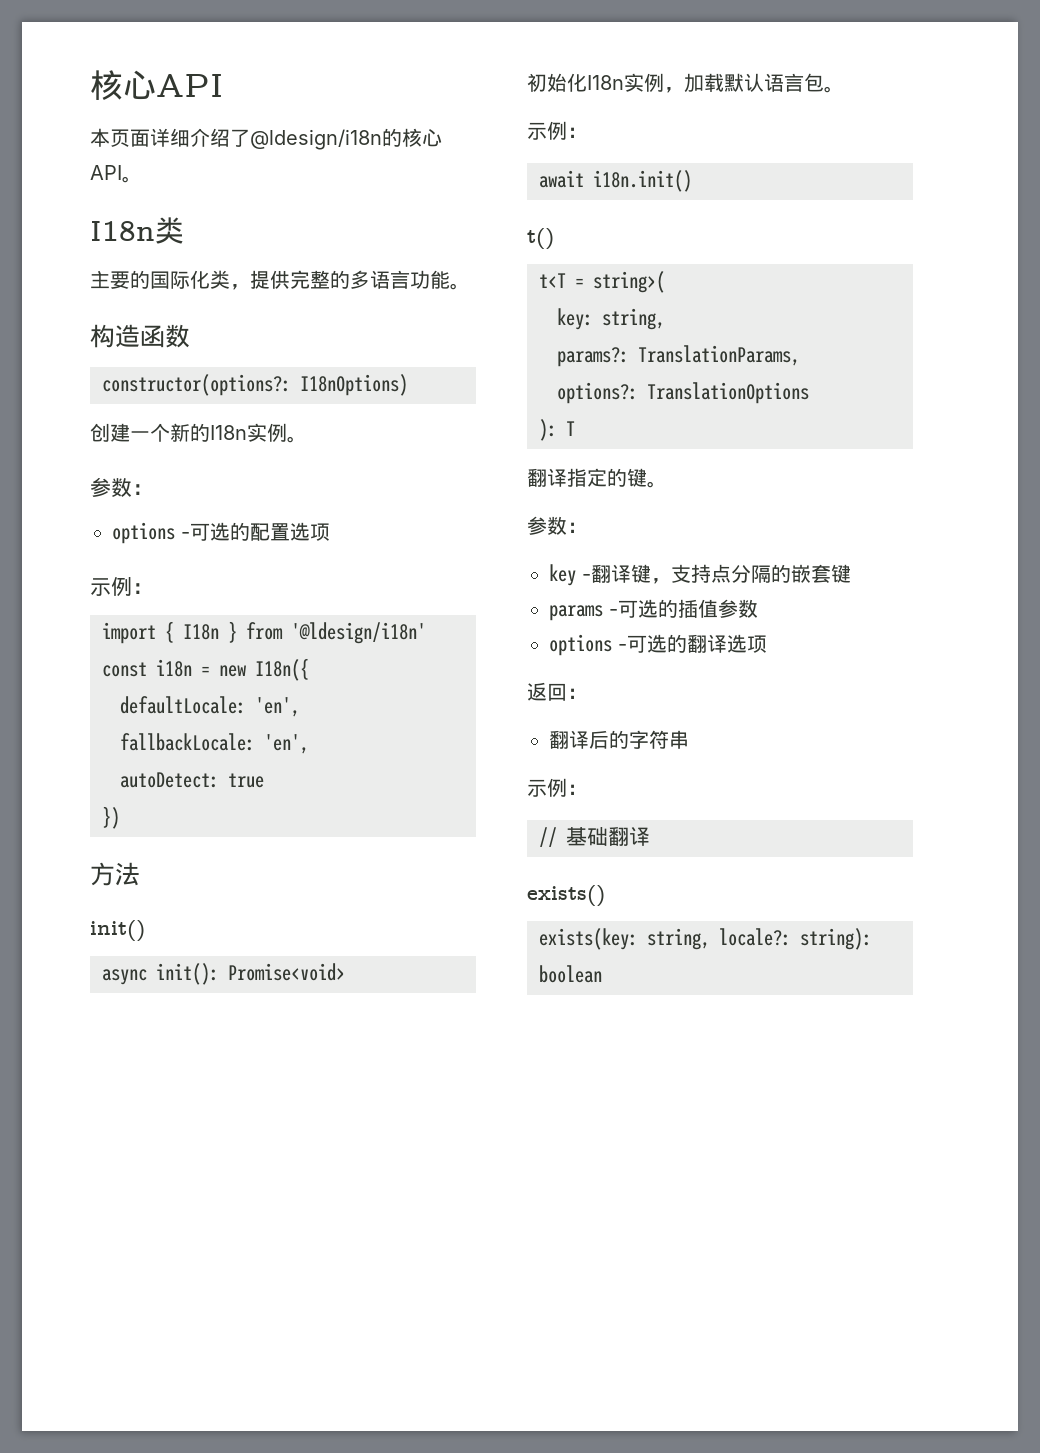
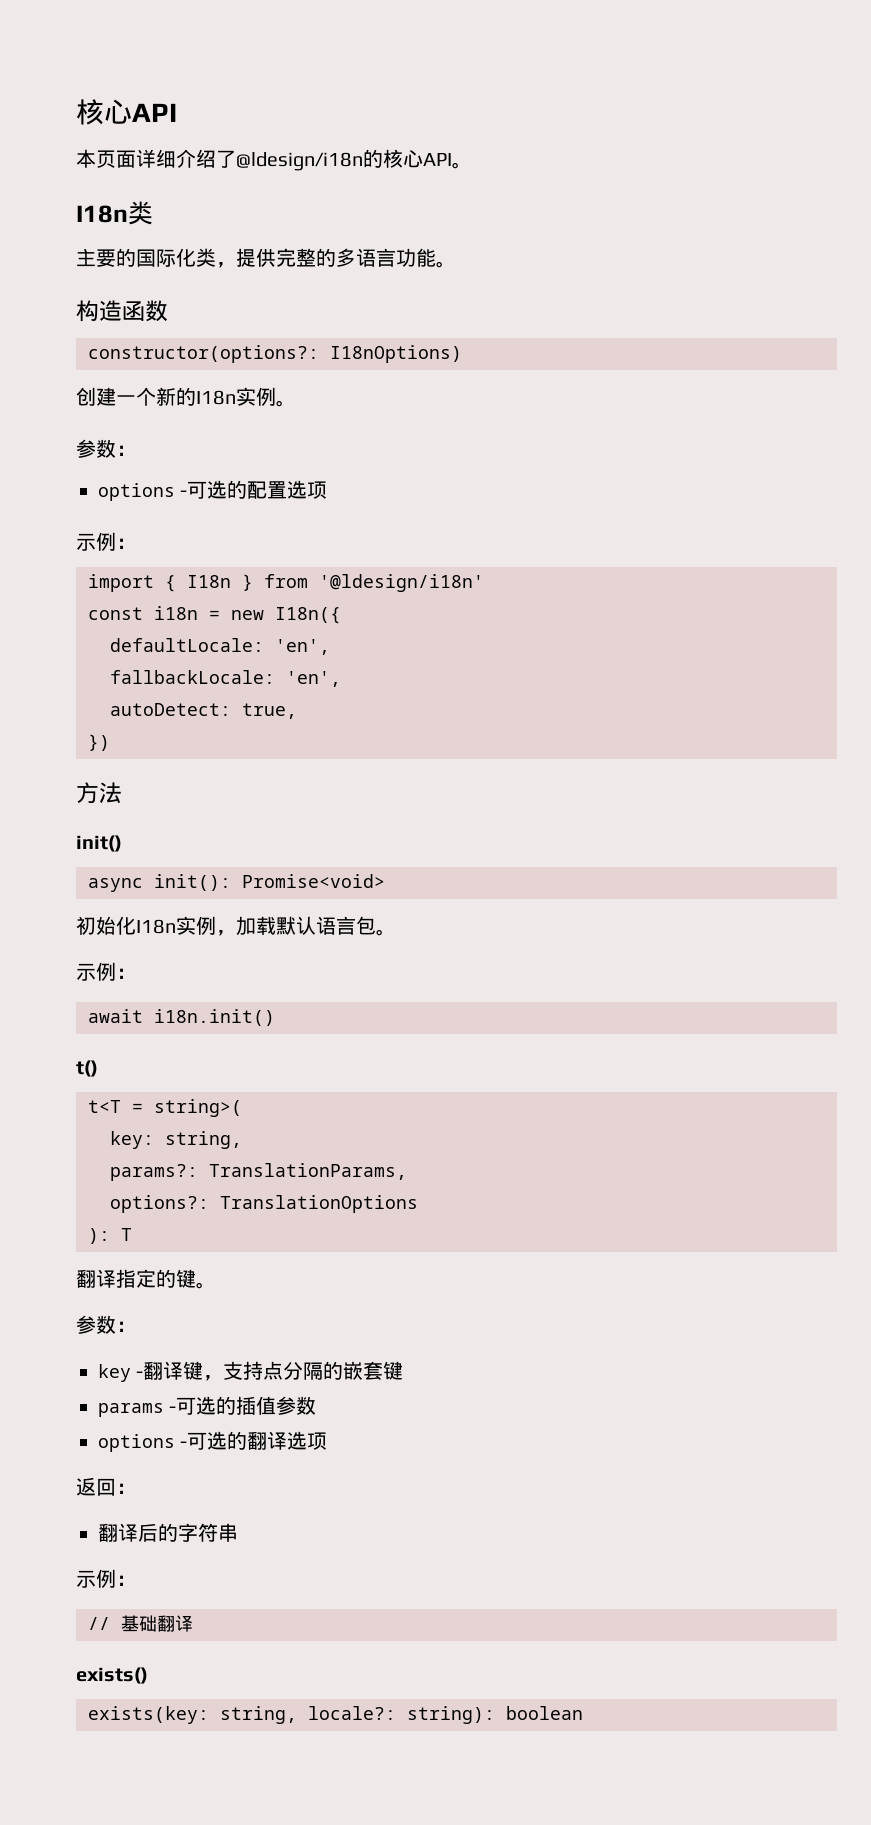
[228,773,264,788] true -> [242,703,297,719] true,

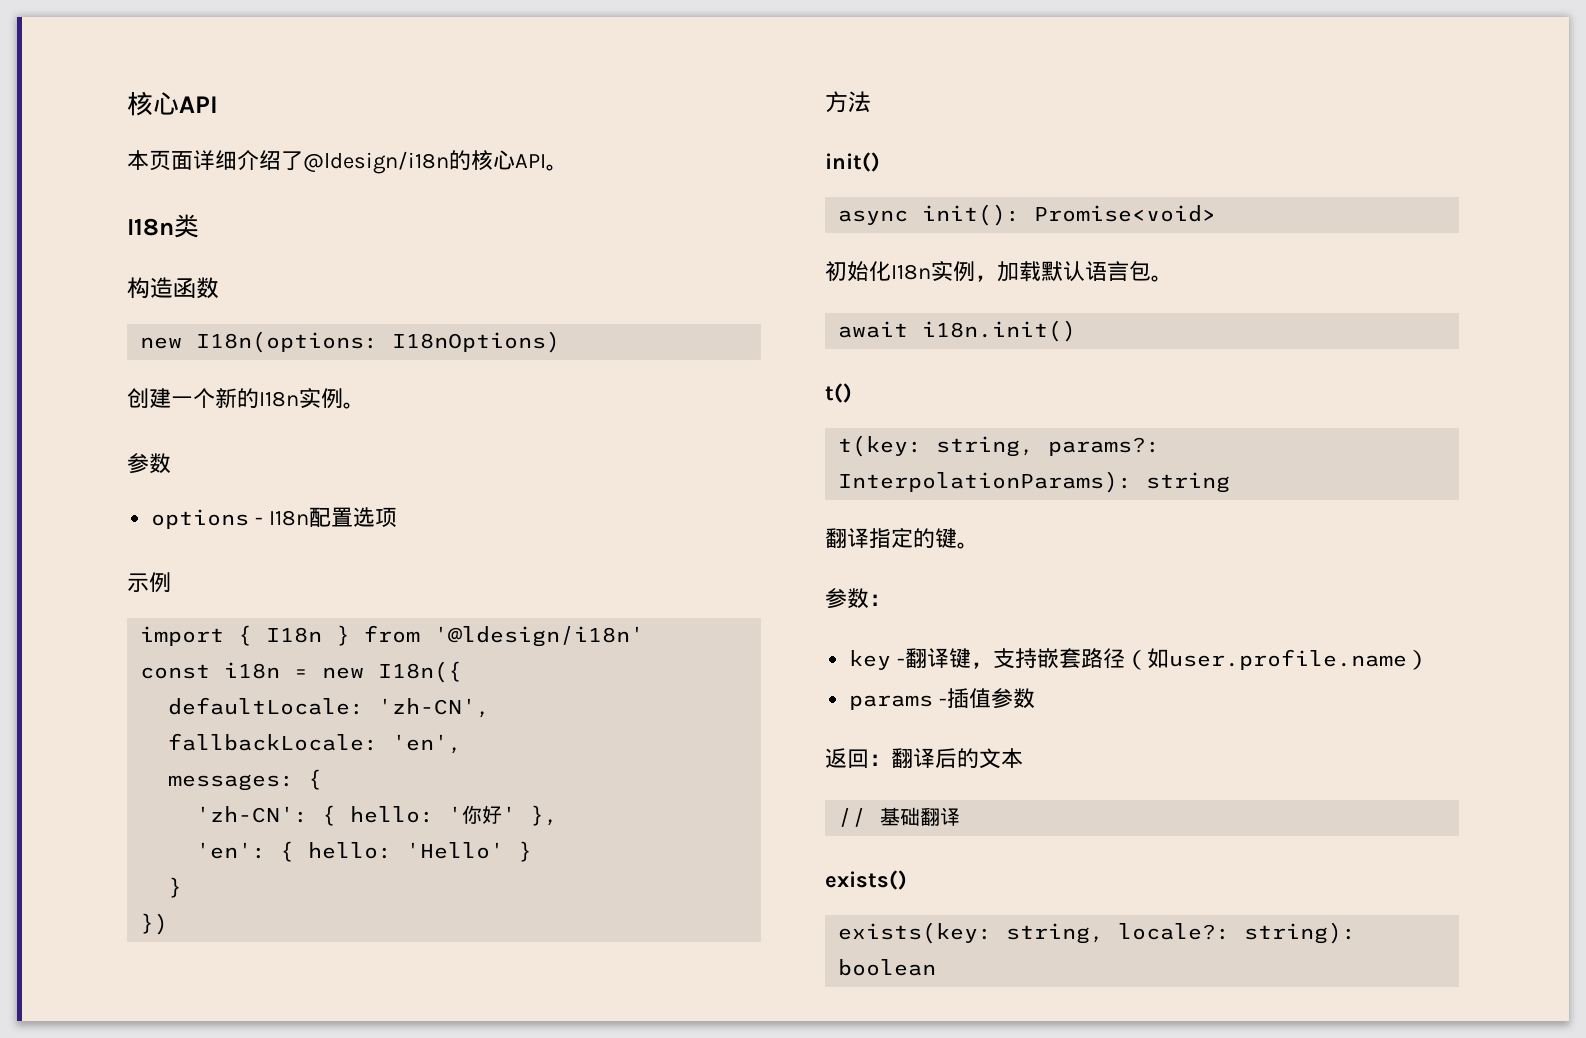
[76,248,456,268] // 主要的国际化类，提供完整的多语言功能。 -> (199, 226) none
[88,345,319,363] constructor(options?: -> [140,331,379,353] new I18n(options:
[116,445,136,456] [98,480,248,501] ： // options -可选的 -> [151,509,310,529] // options - I18n
[116,538,136,549] ： -> (171, 582) none
[275,639,330,655] 'en', -> [378,698,491,718] 'zh-CN',
[110,703,297,719] autoDetect: true, -> [168,769,323,791] [196,805,559,826] [196,841,533,862] [168,877,183,898] messages: { // 'zh-CN': { hello: '你好' }, // 'en': { hello: 'Hello' } // }
[76,962,136,981] // 示例： -> (1173, 278) none
[88,1099,242,1117] [110,1131,242,1149] [110,1163,407,1181] [110,1195,418,1213] [88,1228,132,1244] t<T = string>( // key: string, // params?: TranslationParams, // options?: TranslationOptions // ): T -> [838,435,1161,457] [838,471,1231,493] t(key: string, params?: InterpolationParams): string
[263,1361,404,1380] 点分隔的嵌套键 -> [1037,648,1430,670] 嵌套路径（如user.profile.name）
[176,1396,237,1415] 可选的 -> (948, 702) none
[98,1431,328,1452] // options -可选的翻译选项 -> (1036, 698) none
(136, 1488) // -> (891, 760) none
[178,1523,238,1542] [76,1569,136,1588] 字符串 // 示例： -> [979,748,1023,769] 文本

